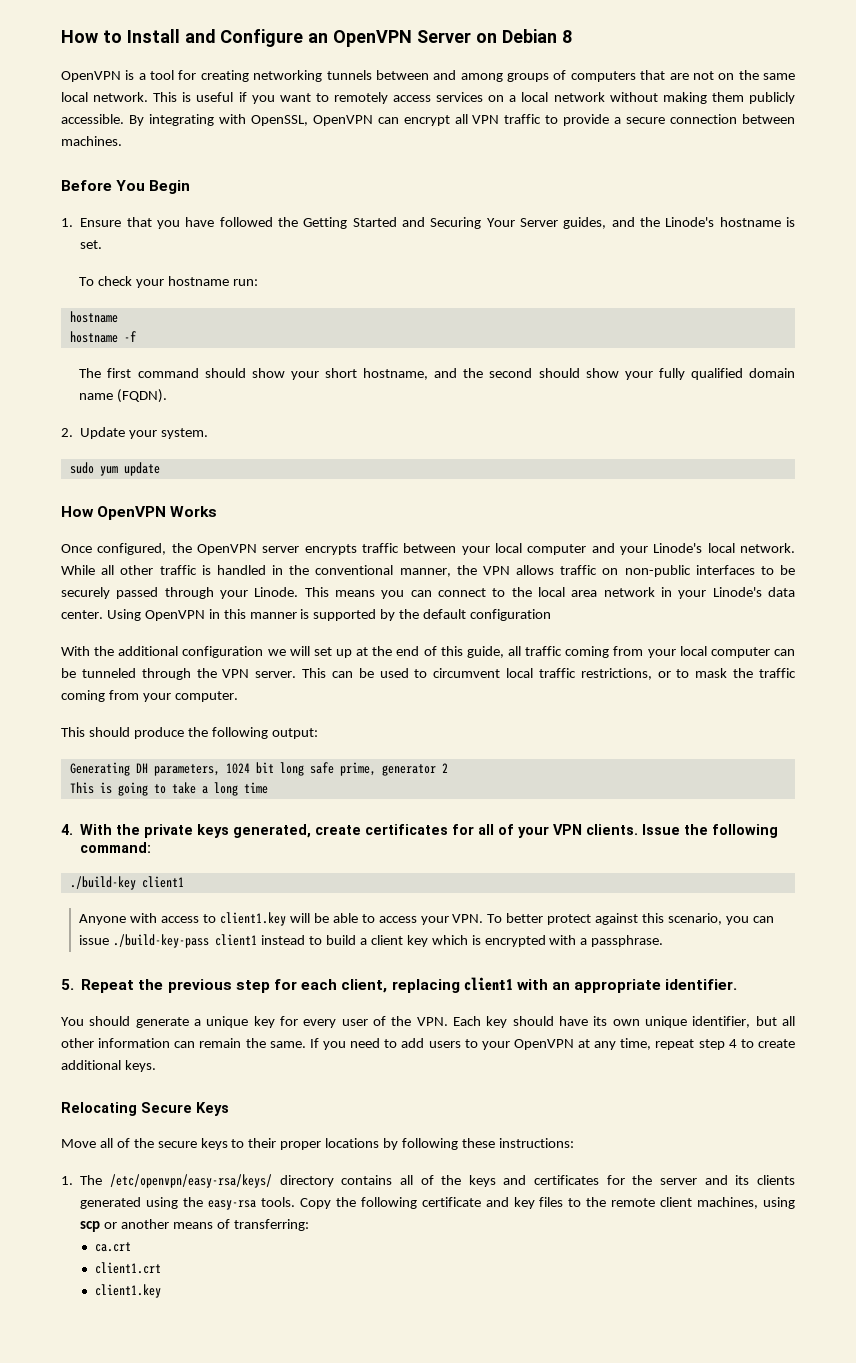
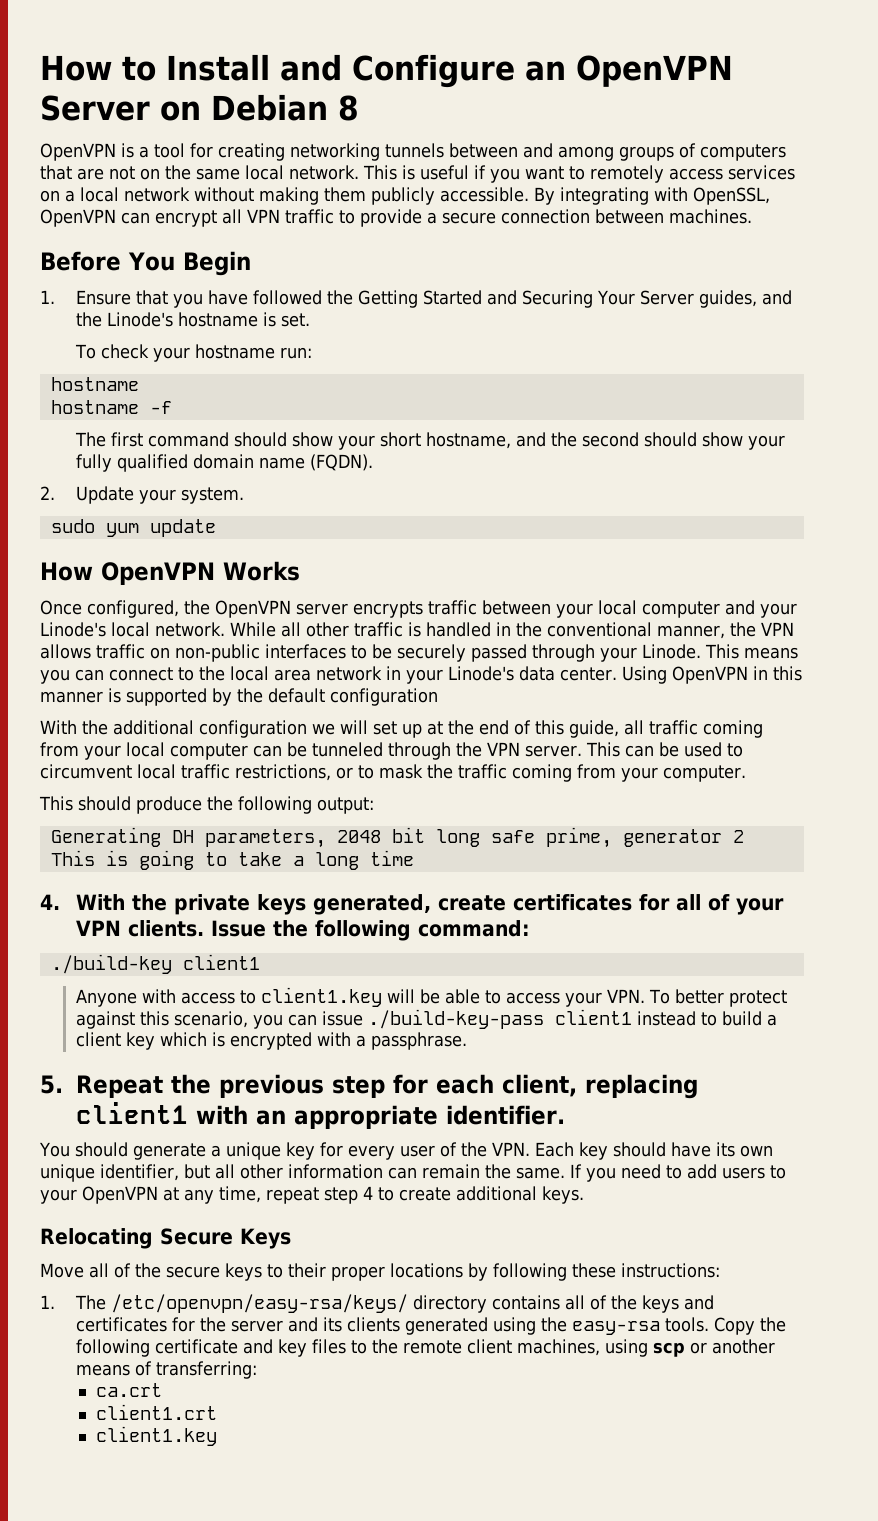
[225,763,250,774] 1024 -> [336,830,381,843] 2048

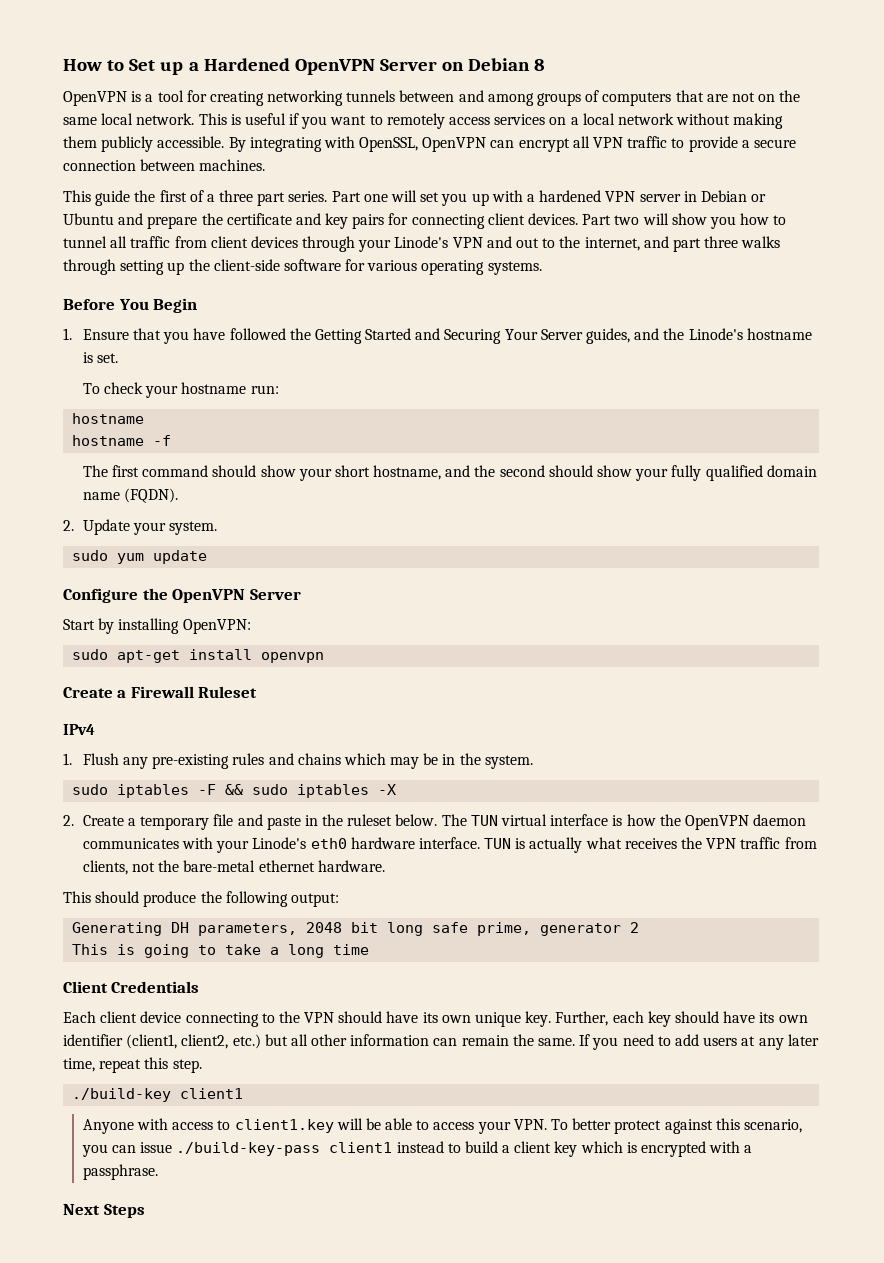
[166,54,566,88] Install and Configure an -> [129,58,290,75] Set up a Hardened
(752, 216) none -> [63,190,767,206] [63,213,787,229] [63,236,781,252] [63,259,542,275] // This guide the first of a three part series. Part one will set you up with a hardened VPN server in Debian or Ubuntu and prepare the certificate and key pairs for connecting client devices. Part two will show you how to tunnel all traffic from client devices through your Linode's VPN and out to the internet, and part three walks through setting up the client-side software for various operating systems.
[40,561,300,585] [40,600,797,618] [40,622,794,639] [40,644,798,662] [40,666,802,684] [40,688,438,706] [40,720,763,738] [40,742,743,760] [40,764,746,782] How OpenVPN Works // Once configured, the OpenVPN server encrypts traffic between your local computer and your Linode's local network. While all other traffic is handled in the conventional manner, the VPN allows traffic on non-public interfaces to be securely passed through your Linode. This means you can connect to the local area network in your Linode's data center. Using OpenVPN in this manner is supported by the default configuration // With the additional configuration we will set up at the end of this guide, all traffic coming from your local computer can be tunneled through the VPN server. This can be used to circumvent local traffic restrictions, or to mask the traffic coming from your computer. -> [63,588,301,603] [63,618,251,634] [72,649,325,663] [63,686,258,698] [63,724,95,735] [63,753,533,769] [72,784,397,798] [63,814,807,830] [82,837,817,853] [82,860,385,875] Configure the OpenVPN Server // Start by installing OpenVPN: // sudo apt-get install openvpn // Create a Firewall Ruleset // IPv4 // 1. Flush any pre-existing rules and chains which may be in the system. // sudo iptables -F && sudo iptables -X // 2. Create a temporary file and paste in the ruleset below. The TUN virtual interface is how the OpenVPN daemon communicates with your Linode's eth0 hardware interface. TUN is actually what receives the VPN traffic from clients, not the bare-metal ethernet hardware.
[40,894,784,915] [75,920,530,941] 4. With the private keys generated, create certificates for all of your VPN clients. Issue the following command: -> [63,981,200,993] [63,1011,808,1027] [63,1034,819,1050] [63,1057,202,1073] Client Credentials // Each client device connecting to the VPN should have its own unique key. Further, each key should have its own identifier (client1, client2, etc.) but all other information can remain the same. If you need to add users at any later time, repeat this step.
[40,1074,698,1099] [75,1102,565,1129] [39,1142,773,1160] [40,1164,786,1182] [40,1186,584,1204] [40,1228,291,1249] [40,1263,720,1281] [40,1294,714,1313] [75,1317,786,1335] [75,1339,775,1357] [75,1361,257,1379] [95,1383,162,1397] [95,1404,217,1420] [95,1426,217,1446] 5. Repeat the previous step for each client, replacing client1 with an appropriate identifier. // You should generate a unique key for every user of the VPN. Each key should have its own unique identifier, but all other information can remain the same. If you need to add users to your OpenVPN at any time, repeat step 4 to create additional keys. // Relocating Secure Keys // Move all of the secure keys to their proper locations by following these instructions: // 1. The /etc/openvpn/easy-rsa/keys/ directory contains all of the keys and certificates for the server and its clients generated using the easy-rsa tools. Copy the following certificate and key files to the remote client machines, using scp or another means of transferring: // ca.crt // client1.crt // client1.key -> [63,1204,145,1218] Next Steps

